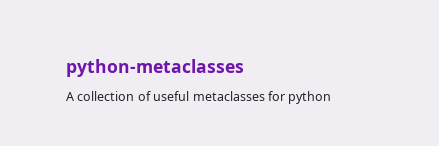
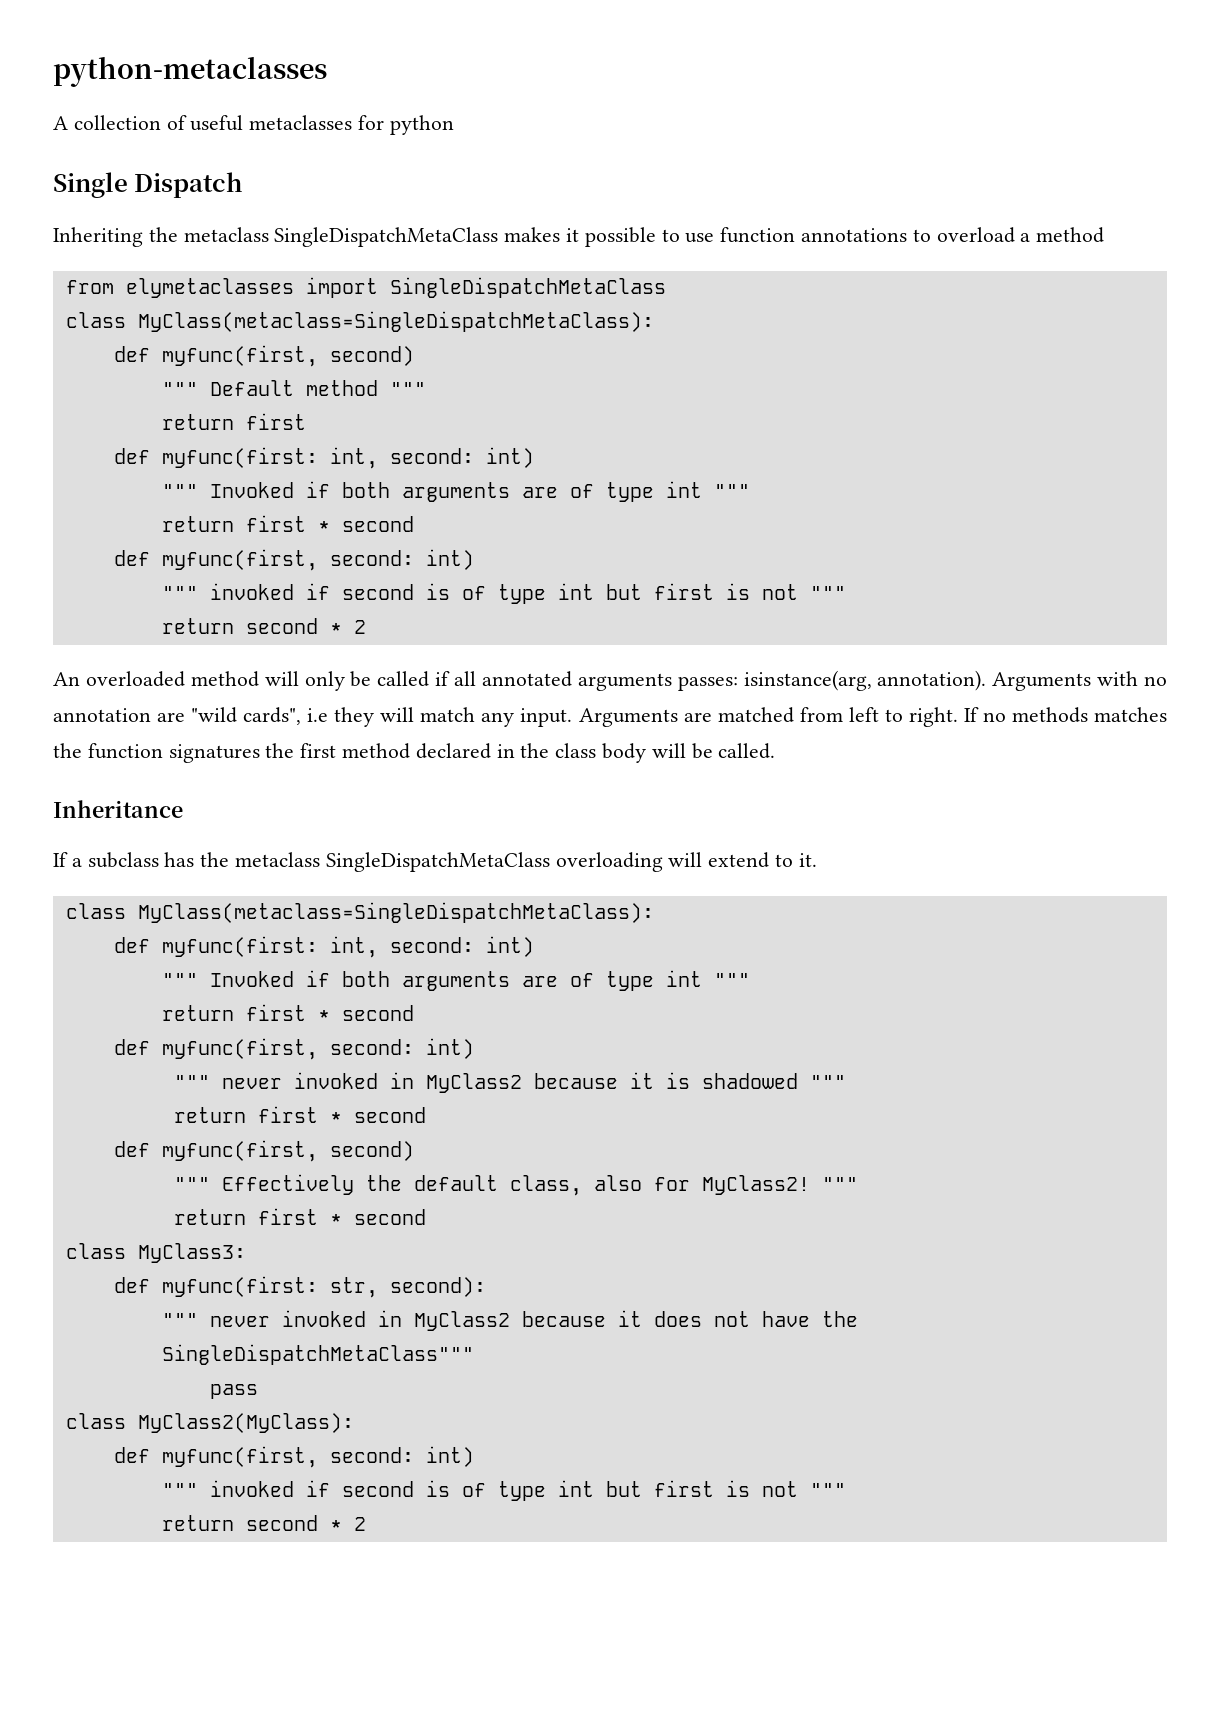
(332, 97) none -> [53,172,243,198] [53,227,1105,247] [65,277,666,298] [65,311,654,332] [113,345,414,367] [161,380,426,396] [161,413,306,430] [113,447,534,469] [161,481,750,502] [161,515,414,532] [113,549,474,571] [161,583,846,604] [161,618,366,634] [53,670,1167,691] [53,707,1167,727] [53,743,776,763] [53,800,183,818] [53,852,817,872] [65,902,654,923] [113,936,534,958] [161,970,750,991] [161,1004,414,1021] [113,1038,474,1060] [173,1072,846,1093] [173,1106,426,1123] [113,1140,414,1162] [173,1174,858,1196] [173,1208,426,1225] [65,1243,246,1263] [113,1276,486,1298] [161,1310,858,1331] [161,1344,474,1365] [209,1384,258,1399] [65,1413,354,1433] [113,1446,474,1468] [161,1480,846,1501] [161,1515,366,1531] // Single Dispatch // Inheriting the metaclass SingleDispatchMetaClass makes it possible to use function annotations to overload a method // from elymetaclasses import SingleDispatchMetaClass // class MyClass(metaclass=SingleDispatchMetaClass): // def myfunc(first, second) // """ Default method """ // return first // def myfunc(first: int, second: int) // """ Invoked if both arguments are of type int """ // return first * second // def myfunc(first, second: int) // """ invoked if second is of type int but first is not """ // return second * 2 // An overloaded method will only be called if all annotated arguments passes: isinstance(arg, annotation). Arguments with no annotation are "wild cards", i.e they will match any input. Arguments are matched from left to right. If no methods matches the function signatures the first method declared in the class body will be called. // Inheritance // If a subclass has the metaclass SingleDispatchMetaClass overloading will extend to it. // class MyClass(metaclass=SingleDispatchMetaClass): // def myfunc(first: int, second: int) // """ Invoked if both arguments are of type int """ // return first * second // def myfunc(first, second: int) // """ never invoked in MyClass2 because it is shadowed """ // return first * second // def myfunc(first, second) // """ Effectively the default class, also for MyClass2! """ // return first * second // class MyClass3: // def myfunc(first: str, second): // """ never invoked in MyClass2 because it does not have the SingleDispatchMetaClass""" // pass // class MyClass2(MyClass): // def myfunc(first, second: int) // """ invoked if second is of type int but first is not """ // return second * 2

